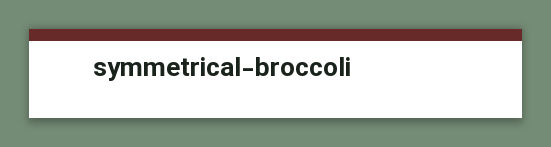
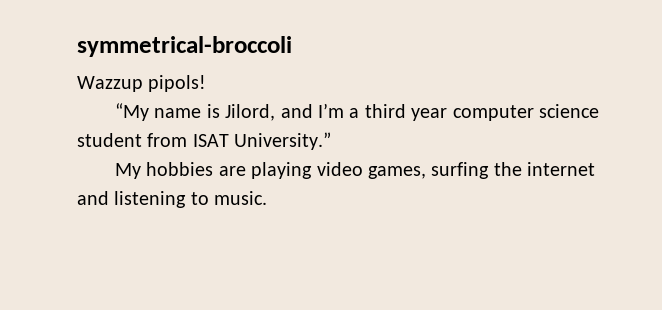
(351, 69) none -> [77,75,207,92] [114,103,599,121] [77,132,332,150] [114,162,596,179] [77,191,268,208] // Wazzup pipols! // “My name is Jilord, and I’m a third year computer science student from ISAT University.” // My hobbies are playing video games, surfing the internet and listening to music.

